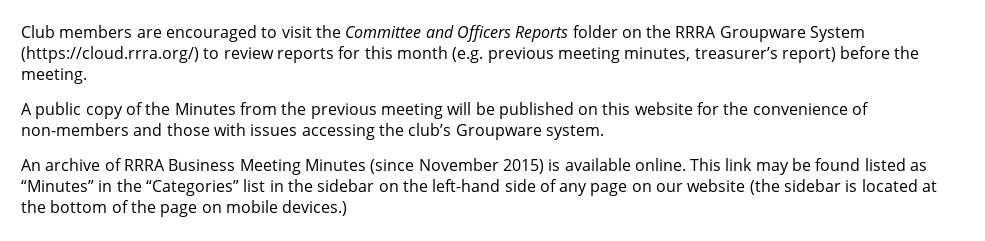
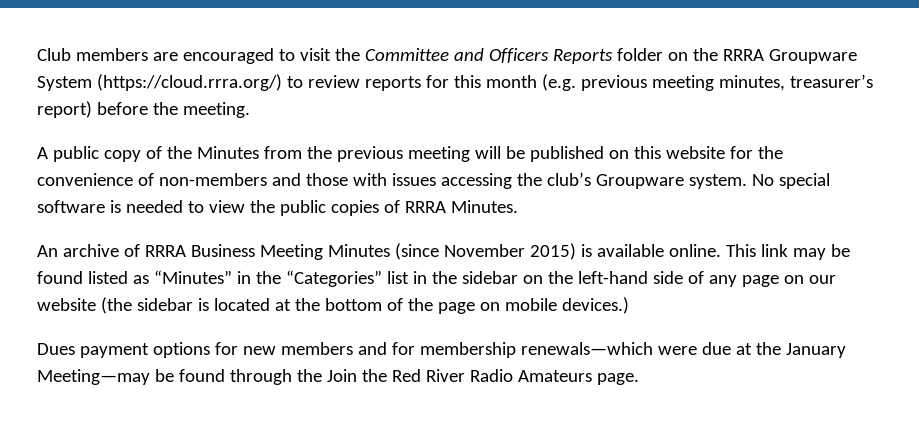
(604, 132) none -> [751,173,830,189] [37,200,518,216] No special software is needed to view the public copies of RRRA Minutes.
(348, 208) none -> [37,342,846,358] [37,369,639,385] // Dues payment options for new members and for membership renewals—which were due at the January Meeting—may be found through the Join the Red River Radio Amateurs page.

